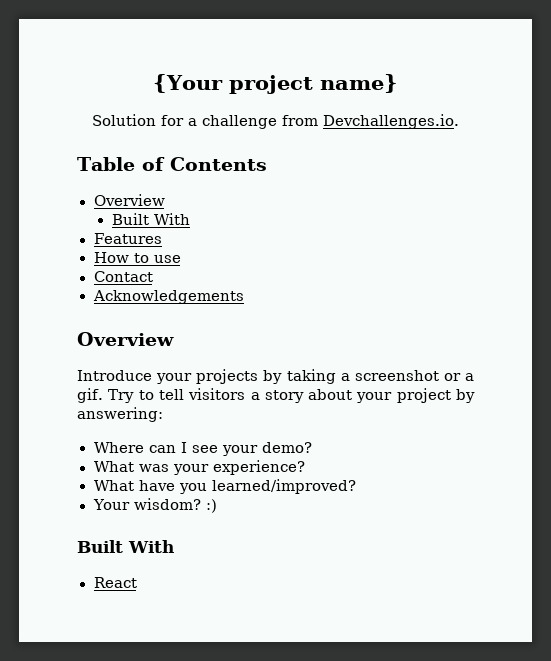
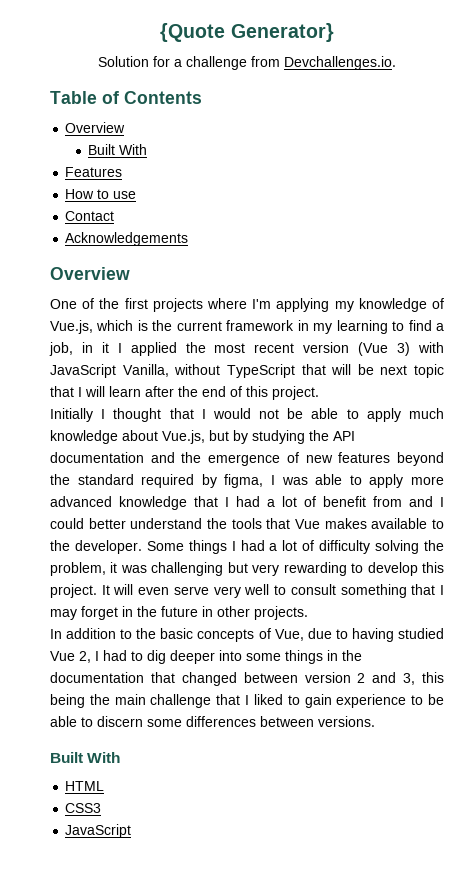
[153,74,398,94] {Your project name} -> [160,23,334,42] {Quote Generator}
[77,369,474,384] [77,388,476,403] [77,407,163,422] [93,442,312,456] [93,460,305,475] [93,479,356,494] [92,498,218,513] [77,540,174,553] [93,577,137,588] Introduce your projects by taking a screenshot or a gif. Try to tell visitors a story about your project by answering: // Where can I see your demo? // What was your experience? // What have you learned/improved? // Your wisdom? :) // Built With // React -> [50,298,444,312] [50,320,444,334] [49,342,445,356] [50,364,444,378] [50,386,319,400] [50,408,445,422] [50,430,355,444] [50,452,444,466] [50,474,445,488] [50,496,444,510] [50,518,444,529] [50,540,445,554] [50,562,445,576] [50,584,445,598] [50,606,308,620] [50,628,444,642] [50,650,362,664] [50,672,444,686] [50,694,444,708] [50,716,375,727] [50,752,121,763] [65,781,105,791] [65,803,102,813] [65,824,132,838] One of the first projects where I'm applying my knowledge of Vue.js, which is the current framework in my learning to find a job, in it I applied the most recent version (Vue 3) with JavaScript Vanilla, without TypeScript that will be next topic that I will learn after the end of this project. // Initially I thought that I would not be able to apply much knowledge about Vue.js, but by studying the API documentation and the emergence of new features beyond the standard required by figma, I was able to apply more advanced knowledge that I had a lot of benefit from and I could better understand the tools that Vue makes available to the developer. Some things I had a lot of difficulty solving the problem, it was challenging but very rewarding to develop this project. It will even serve very well to consult something that I may forget in the future in other projects. // In addition to the basic concepts of Vue, due to having studied Vue 2, I had to dig deeper into some things in the documentation that changed between version 2 and 3, this being the main challenge that I liked to gain experience to be able to discern some differences between versions. // Built With // HTML // CSS3 // JavaScript

